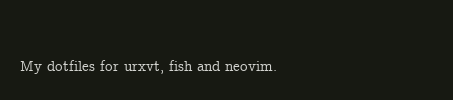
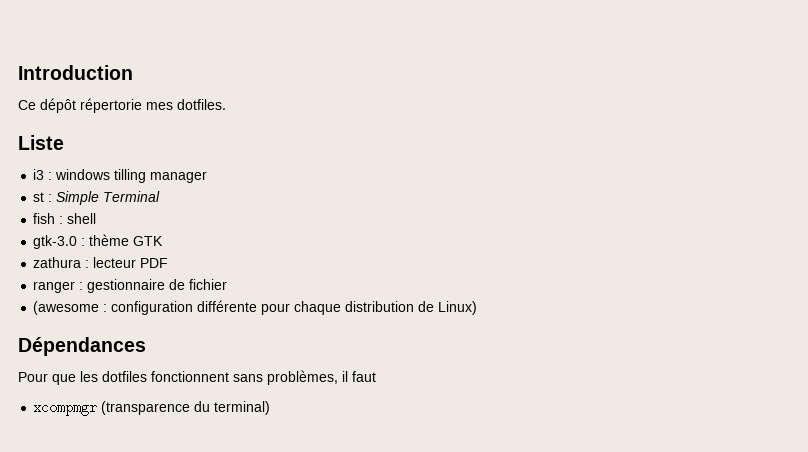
[20,60,277,74] My dotfiles for urxvt, fish and neovim. -> [18,65,133,80] [18,98,226,113] [18,135,64,150] [33,169,208,183] [33,191,161,205] [33,213,97,224] [33,234,164,249] [33,257,169,268] [33,279,228,293] [33,300,478,315] [18,337,146,356] [18,370,376,385] [33,401,271,416] Introduction // Ce dépôt répertorie mes dotfiles. // Liste // i3 : windows tilling manager // st : Simple Terminal // fish : shell // gtk-3.0 : thème GTK // zathura : lecteur PDF // ranger : gestionnaire de fichier // (awesome : configuration différente pour chaque distribution de Linux) // Dépendances // Pour que les dotfiles fonctionnent sans problèmes, il faut // xcompmgr (transparence du terminal)

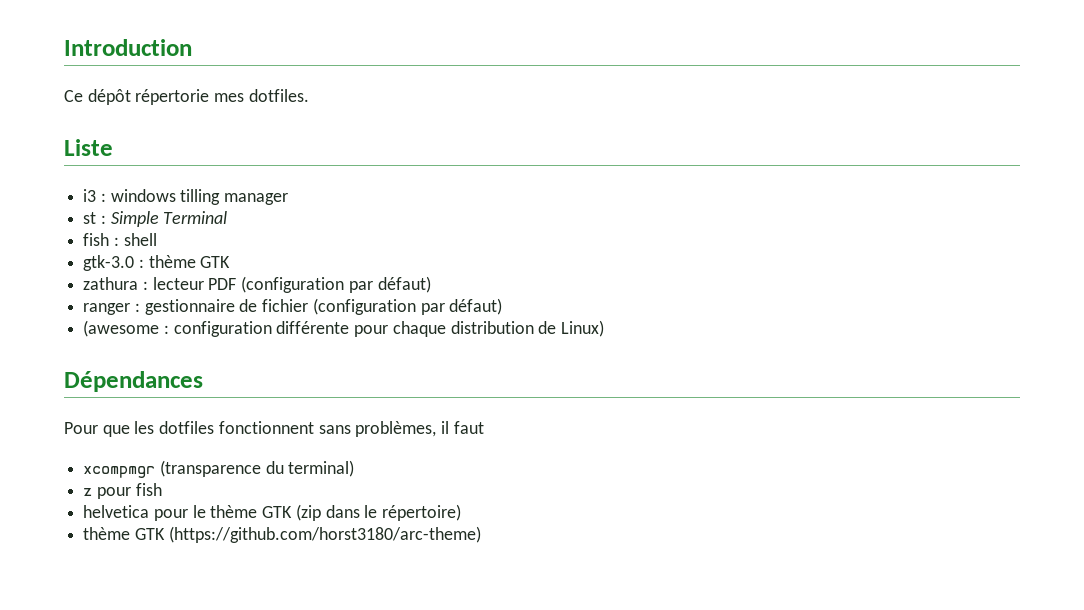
(169, 263) none -> [241,276,431,293] (configuration par défaut)
(228, 284) none -> [312,298,503,315] (configuration par défaut)
(271, 408) none -> [83,483,162,499] [83,504,462,521] [83,526,481,543] // z pour fish // helvetica pour le thème GTK (zip dans le répertoire) // thème GTK (https://github.com/horst3180/arc-theme)

